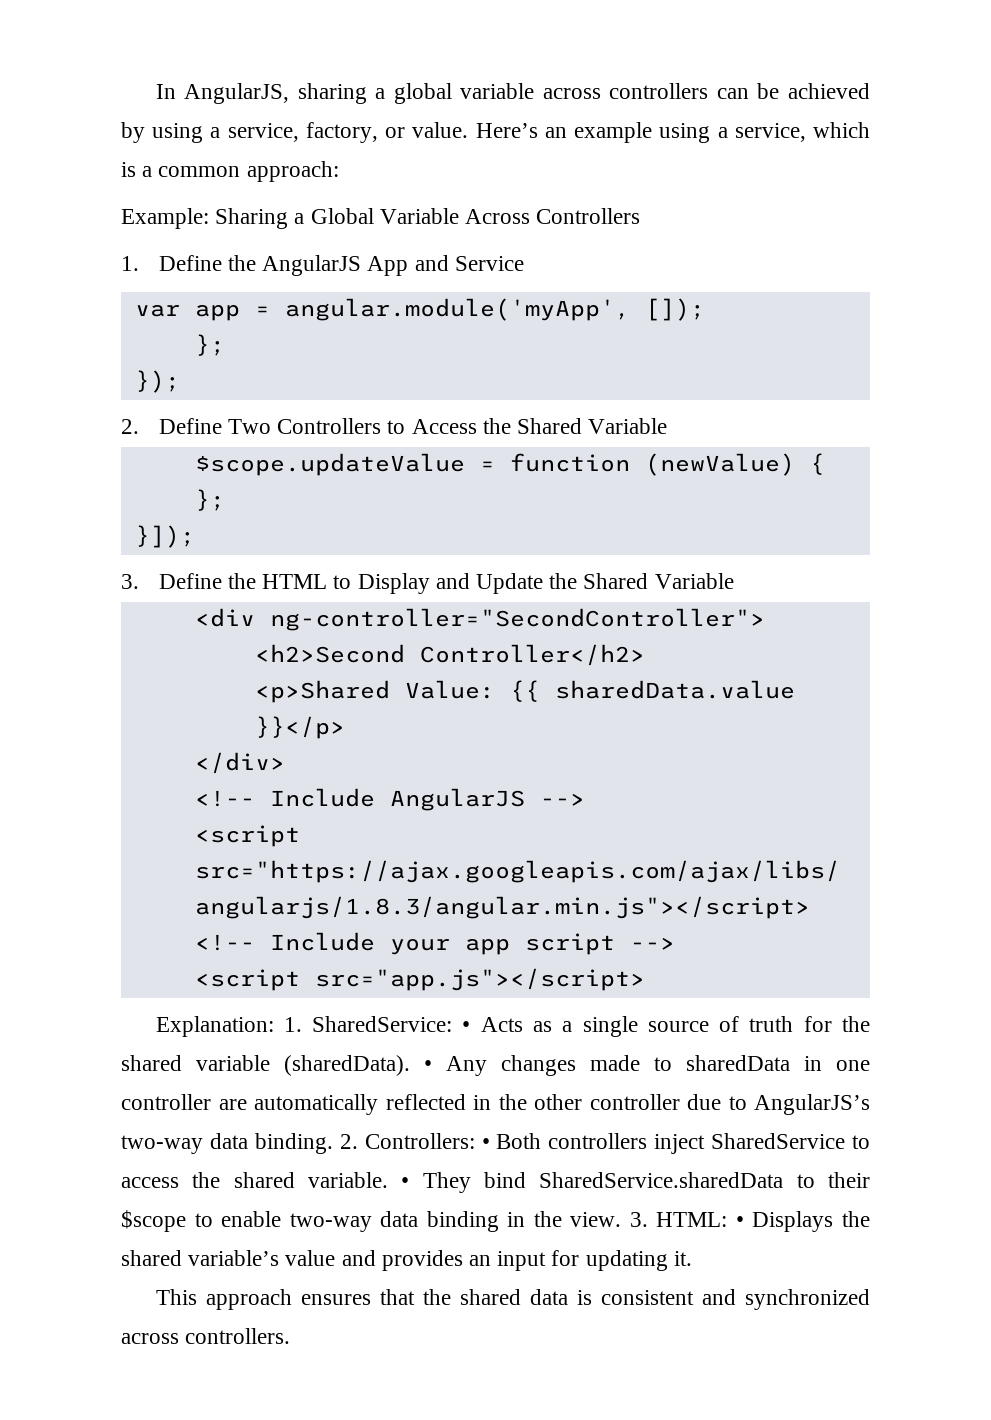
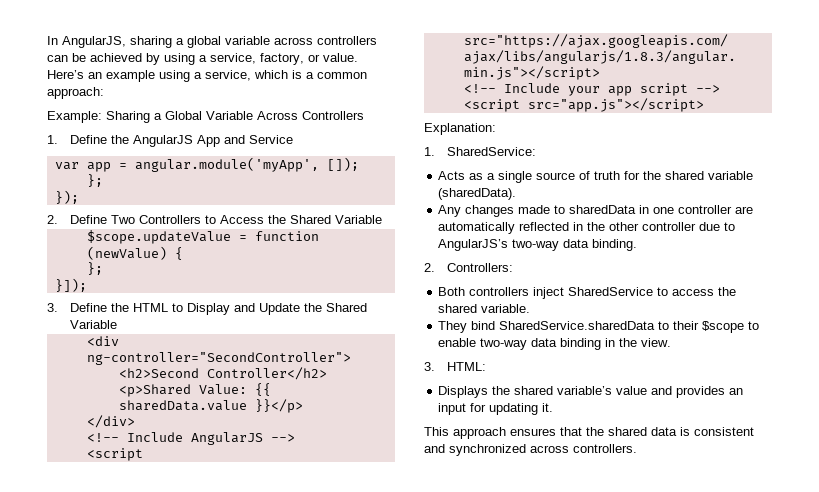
(274, 1026) none -> (496, 129) //
[462,1021,471,1032] • -> (536, 151) //
[424,1060,432,1071] • -> (517, 194) //
(333, 1143) none -> (638, 245) //
[481,1138,490,1149] • -> (513, 267) //
[401,1177,410,1188] • -> (531, 308) //
(622, 1219) none -> (672, 342) //
[735,1216,744,1227] • -> (486, 366) //

